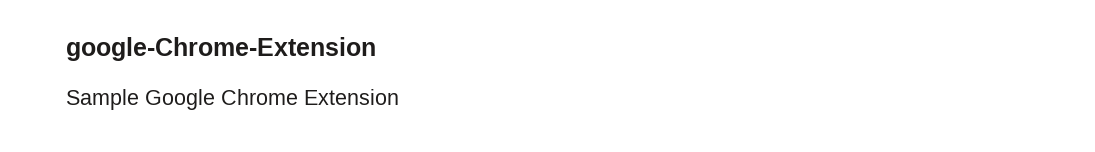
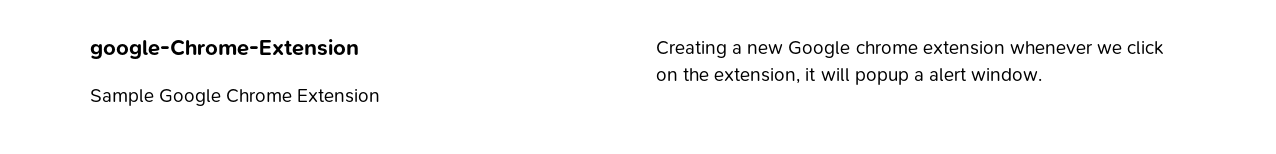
(399, 97) none -> [656,41,1165,58] [656,68,1043,85] // Creating a new Google chrome extension whenever we click on the extension, it will popup a alert window.

